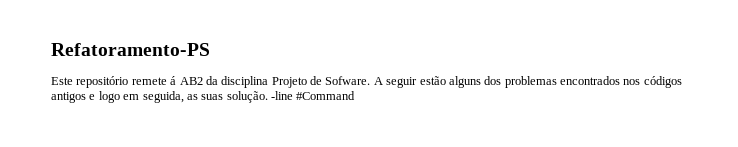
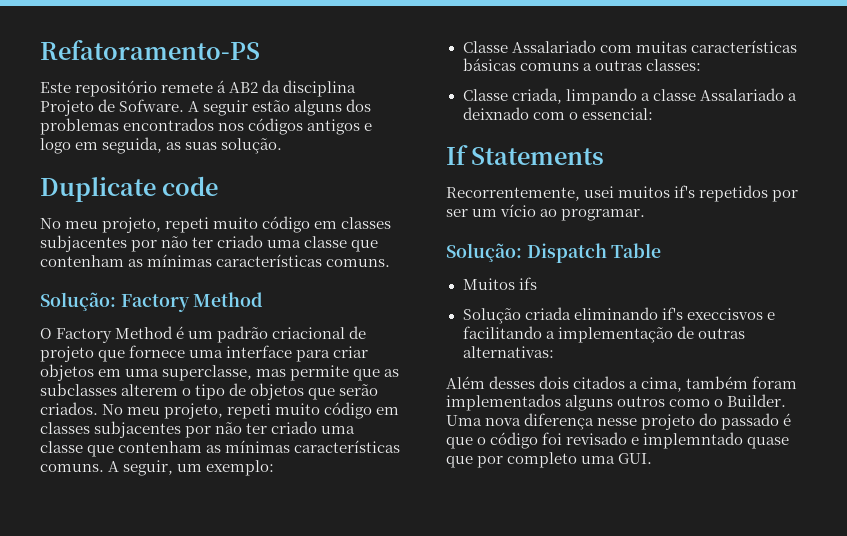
[271,91,356,100] -line #Command -> [40,176,219,202] [40,216,392,233] [40,235,379,252] [40,254,391,267] [40,292,264,312] [40,326,367,343] [40,345,369,362] [40,364,400,381] [40,383,379,400] [40,402,400,419] [40,421,356,438] [40,440,401,457] [40,460,275,476] [462,40,797,53] [462,58,701,71] [462,88,797,105] [462,107,653,120] [446,145,605,165] [446,185,799,202] [446,204,646,221] [446,243,662,263] [462,277,537,290] [462,307,775,324] [462,326,745,343] [462,346,554,358] [446,376,798,392] [446,394,787,411] [446,413,792,430] [446,432,790,449] [446,452,653,468] // Duplicate code // No meu projeto, repeti muito código em classes subjacentes por não ter criado uma classe que contenham as mínimas características comuns. // Solução: Factory Method // O Factory Method é um padrão criacional de projeto que fornece uma interface para criar objetos em uma superclasse, mas permite que as subclasses alterem o tipo de objetos que serão criados. No meu projeto, repeti muito código em classes subjacentes por não ter criado uma classe que contenham as mínimas características comuns. A seguir, um exemplo: // Classe Assalariado com muitas características básicas comuns a outras classes: // Classe criada, limpando a classe Assalariado a deixnado com o essencial: // If Statements // Recorrentemente, usei muitos if's repetidos por ser um vício ao programar. // Solução: Dispatch Table // Muitos ifs // Solução criada eliminando if's execcisvos e facilitando a implementação de outras alternativas: // Além desses dois citados a cima, também foram implementados alguns outros como o Builder. Uma nova diferença nesse projeto do passado é que o código foi revisado e implemntado quase que por completo uma GUI.

